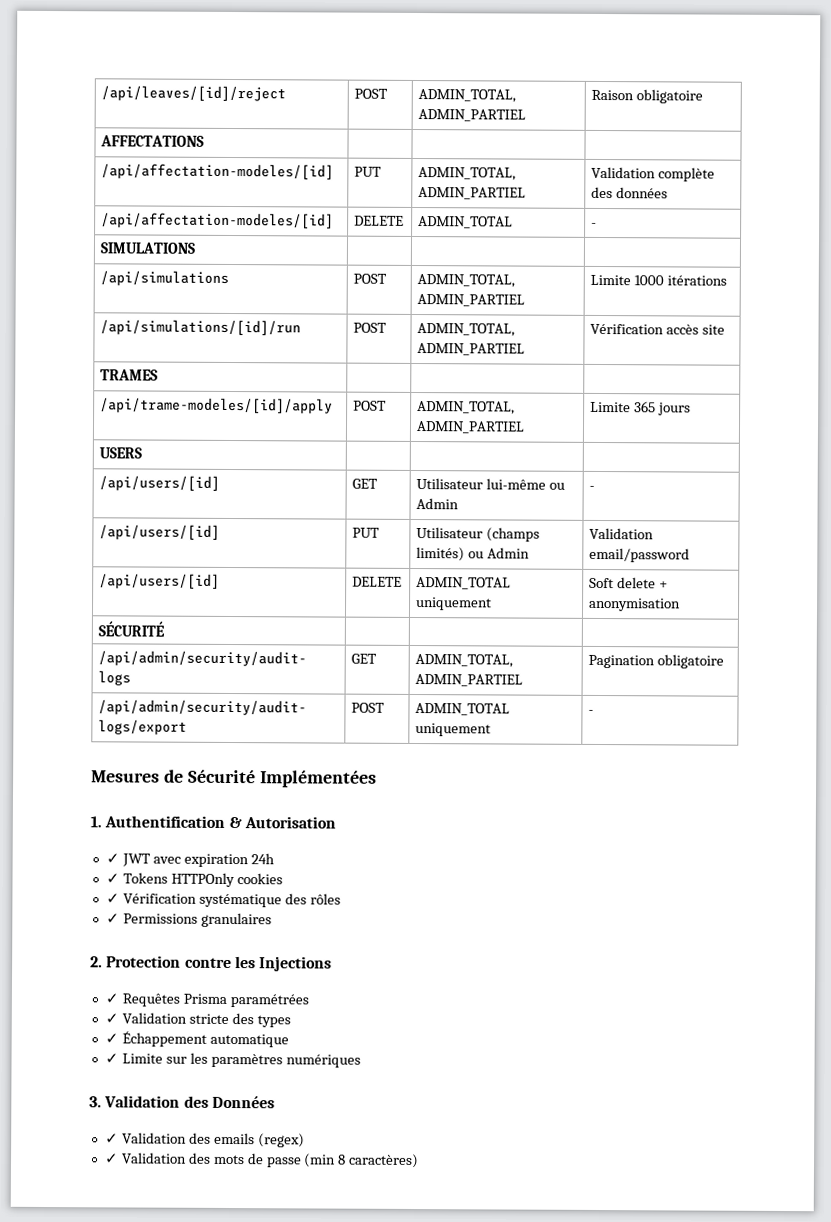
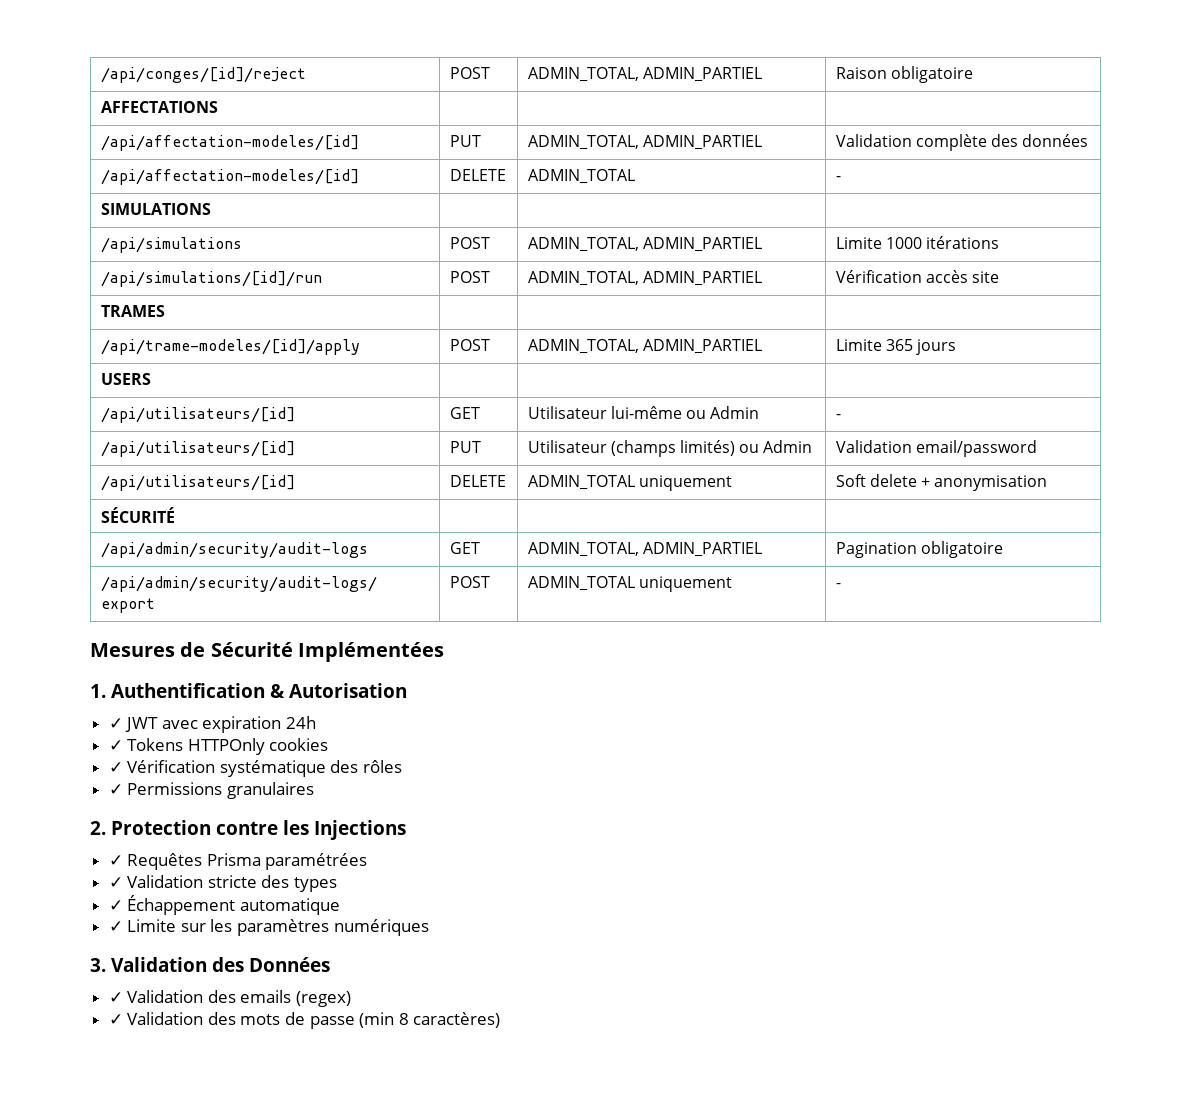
[101,85,287,102] /api/leaves/[id]/reject -> [100,67,306,83] /api/conges/[id]/reject
[99,475,221,491] /api/users/[id] -> [100,407,295,423] /api/utilisateurs/[id]
[99,524,221,540] /api/users/[id] -> [100,441,295,457] /api/utilisateurs/[id]
[99,573,221,589] /api/users/[id] -> [100,475,295,491] /api/utilisateurs/[id]

